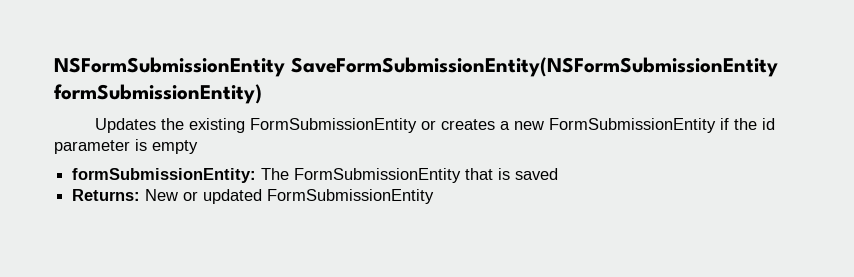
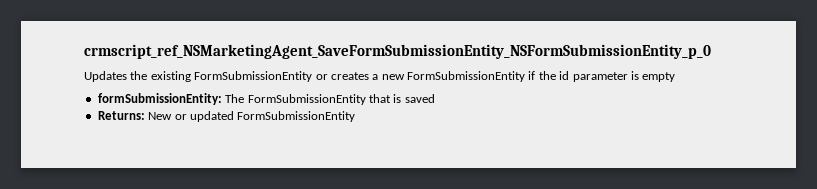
[54,57,778,77] [54,84,262,104] NSFormSubmissionEntity SaveFormSubmissionEntity(NSFormSubmissionEntity formSubmissionEntity) -> [84,44,711,59] crmscript_ref_NSMarketingAgent_SaveFormSubmissionEntity_NSFormSubmissionEntity_p_0

